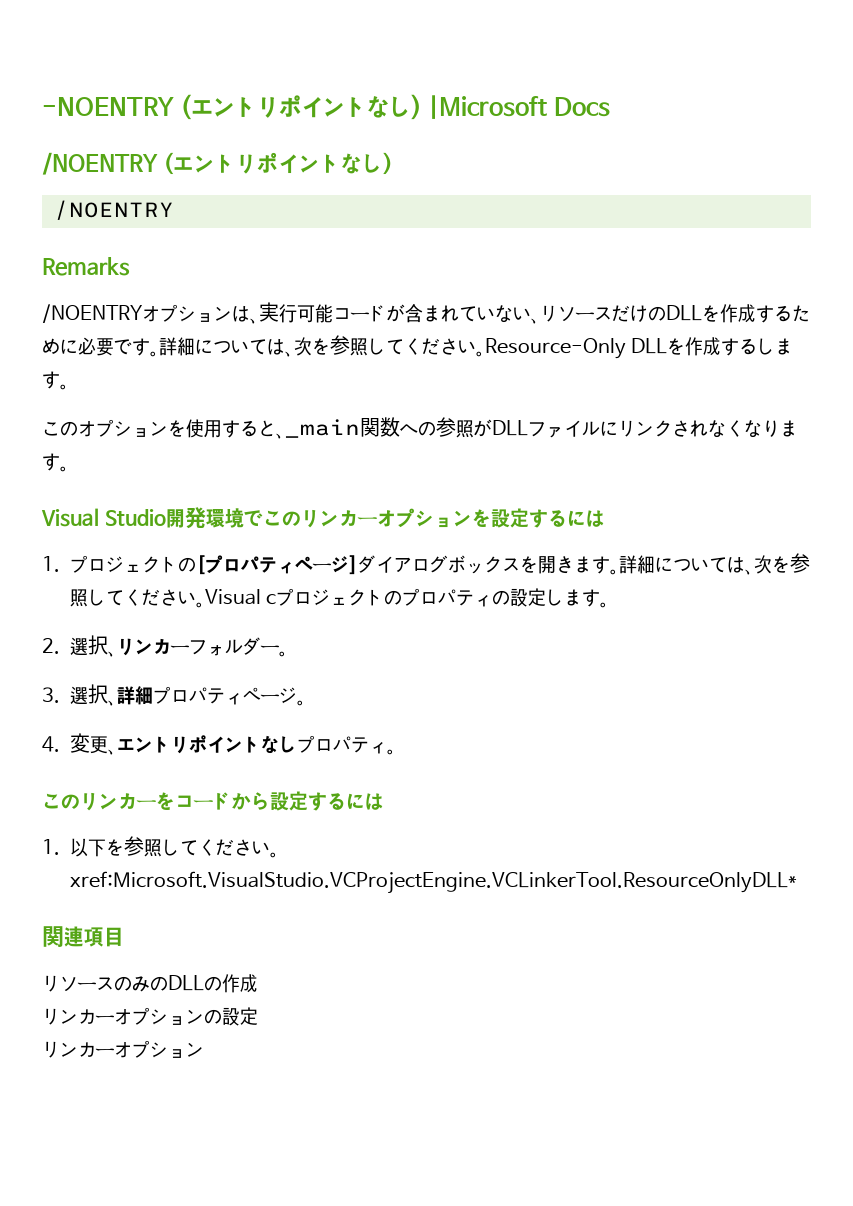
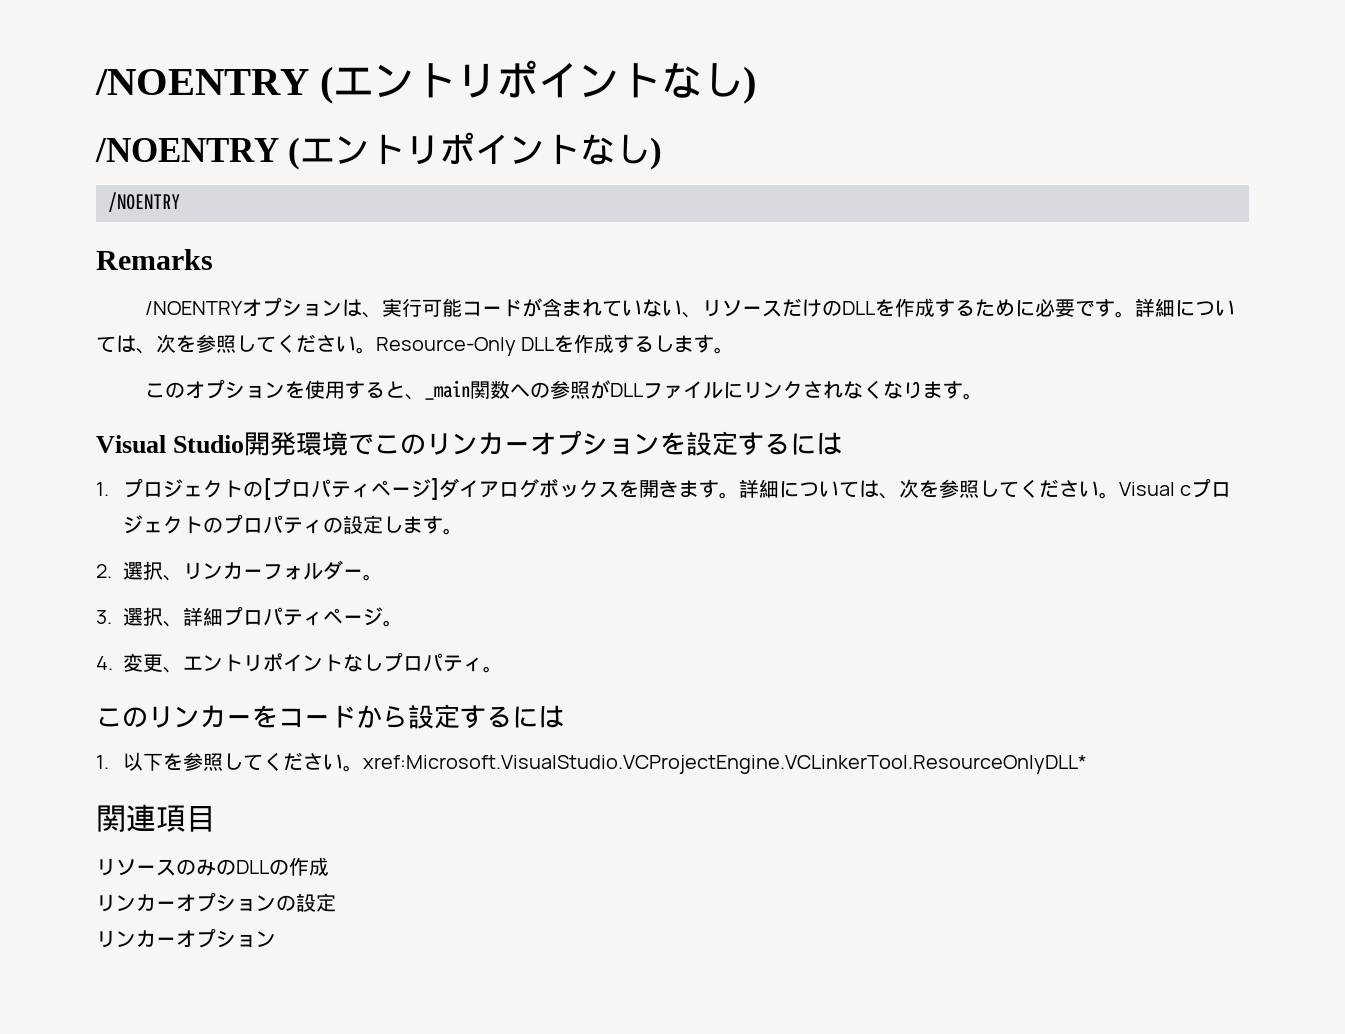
[42,94,610,120] -NOENTRY (エントリポイントなし) |Microsoft Docs -> [95,60,756,104] /NOENTRY (エントリポイントなし)

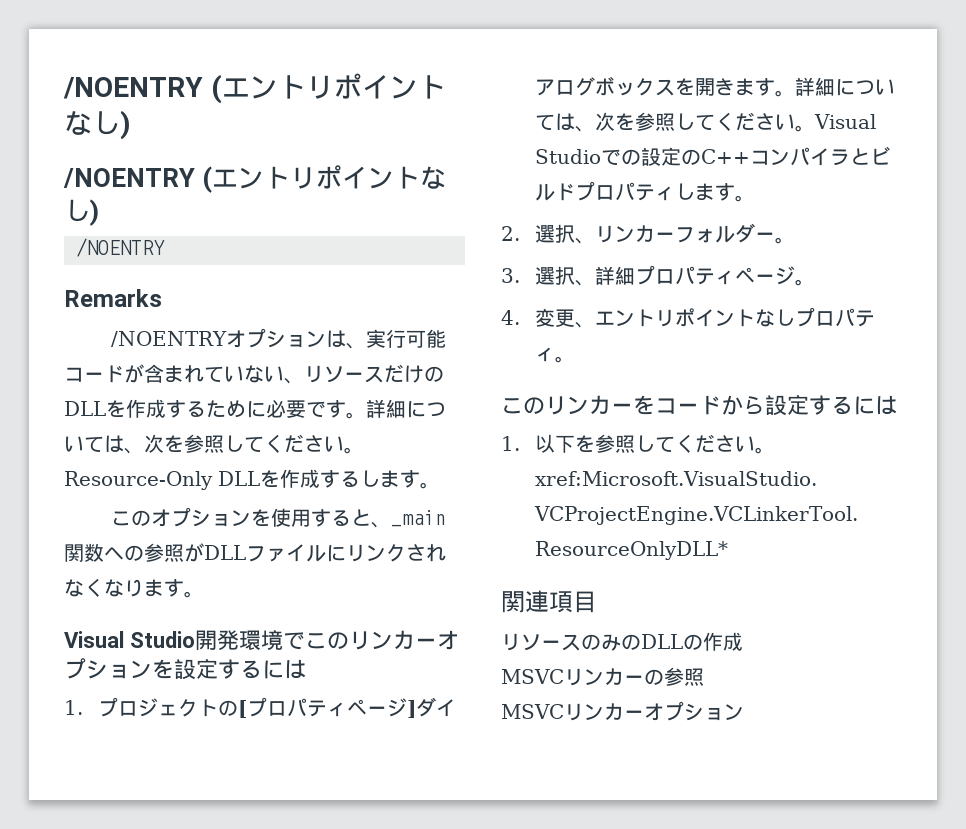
[1180,478,1232,498] [122,514,383,534] cプロジェクトのプロパティの設定 -> [534,146,890,166] [534,181,675,201] Studioでの設定のC++コンパイラとビルドプロパティ
[96,892,336,912] [96,928,276,948] リンカーオプションの設定 // リンカーオプション -> [501,667,704,686] [501,701,744,721] MSVCリンカーの参照 // MSVCリンカーオプション

